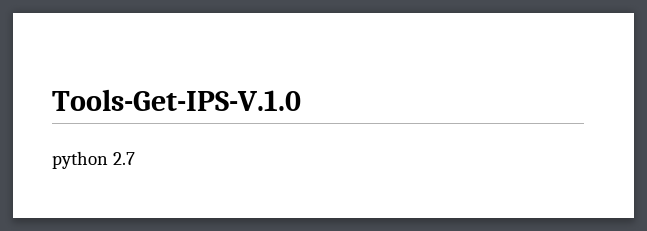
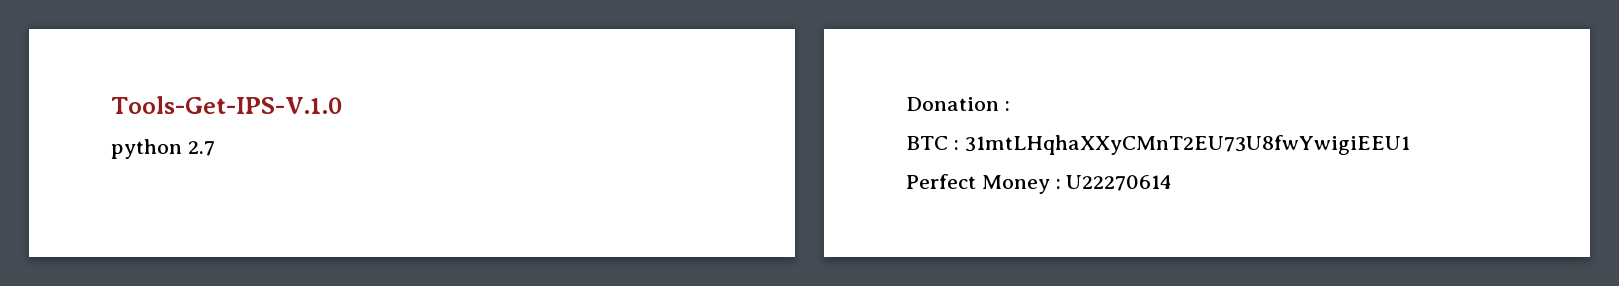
(136, 158) none -> [906,97,1010,111] [906,135,1410,155] [906,174,1173,194] // Donation : // BTC : 31mtLHqhaXXyCMnT2EU73U8fwYwigiEEU1 // Perfect Money : U22270614

